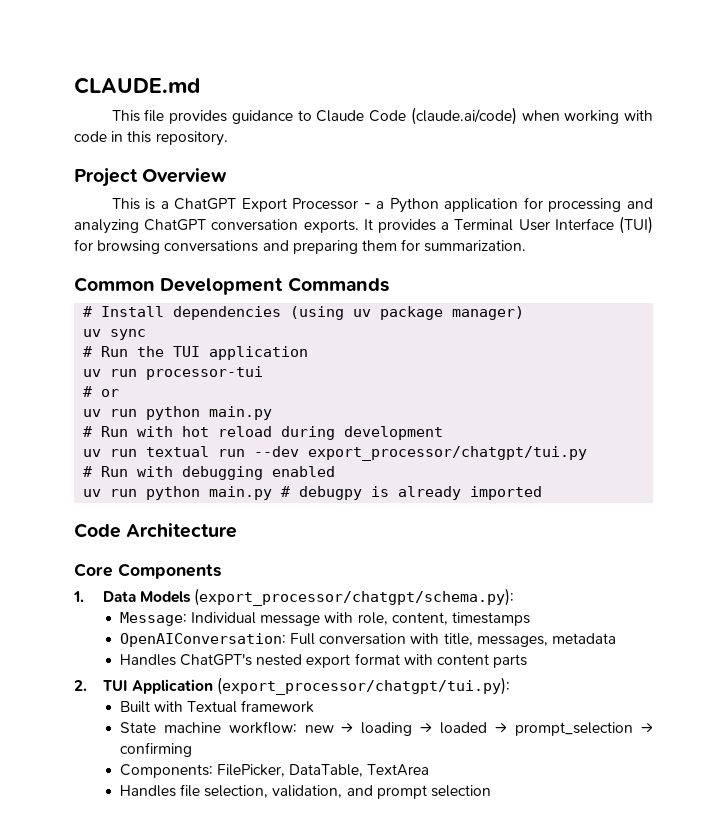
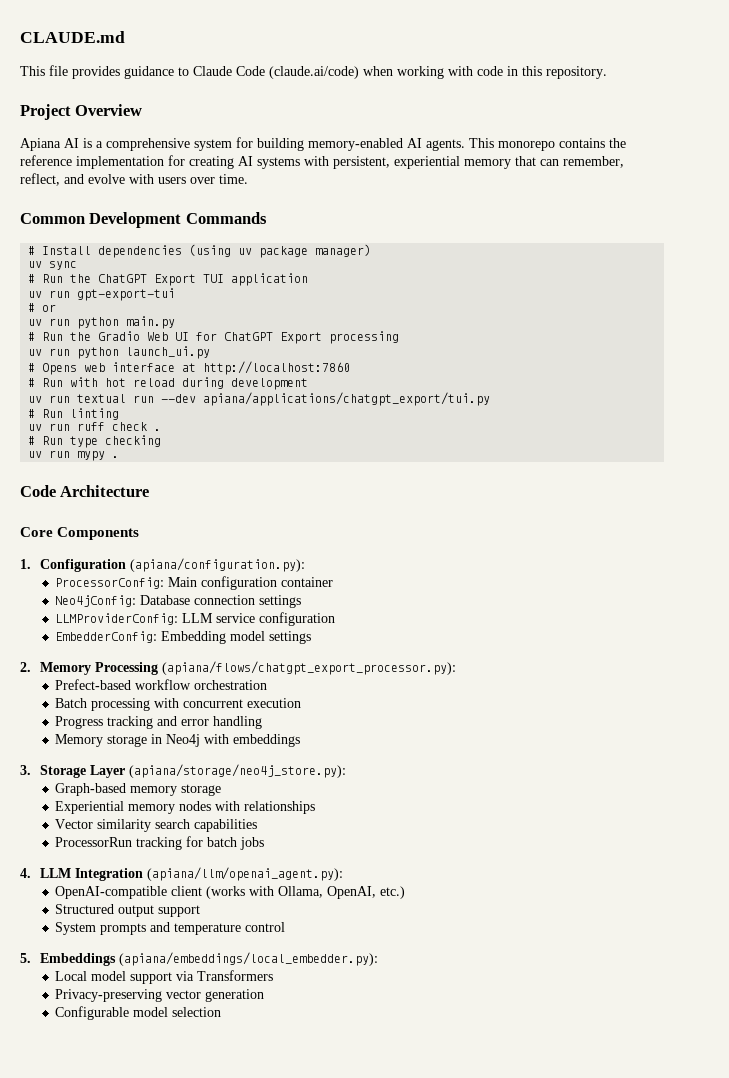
[111,197,653,213] [74,216,653,234] [74,239,527,254] This is a ChatGPT Export Processor - a Python application for processing and analyzing ChatGPT conversation exports. It provides a Terminal User Interface (TUI) for browsing conversations and preparing them for summarization. -> [20,137,626,151] [20,155,624,169] [20,173,248,186] Apiana AI is a comprehensive system for building memory-enabled AI agents. This monorepo contains the reference implementation for creating AI systems with persistent, experiential memory that can remember, reflect, and evolve with users over time.
(165, 351) none -> [98,274,197,286] ChatGPT Export
[146,366,264,380] processor-tui -> [77,288,176,301] gpt-export-tui
(273, 413) none -> [28,331,400,344] [28,346,211,359] [28,361,351,375] // # Run the Gradio Web UI for ChatGPT Export processing // uv run python launch_ui.py // # Opens web interface at http://localhost:7860
[308,446,588,461] [83,466,336,480] [83,486,543,500] export_processor/chatgpt/tui.py // # Run with debugging enabled // uv run python main.py # debugpy is already imported -> [203,392,491,406] [28,408,120,420] [28,422,162,431] [28,435,162,448] [28,450,120,461] apiana/applications/chatgpt_export/tui.py // # Run linting // uv run ruff check . // # Run type checking // uv run mypy .
[102,588,515,606] [119,612,530,626] [119,633,616,647] [119,653,528,668] [74,677,511,695] [119,700,315,713] [119,721,653,736] [119,742,192,757] [119,764,430,778] [119,784,427,799] Data Models (export_processor/chatgpt/schema.py): // Message: Individual message with role, content, timestamps // OpenAIConversation: Full conversation with title, messages, metadata // Handles ChatGPT's nested export format with content parts // 2. TUI Application (export_processor/chatgpt/tui.py): // Built with Textual framework // State machine workflow: new → loading → loaded → prompt_selection → confirming // Components: FilePicker, DataTable, TextArea // Handles file selection, validation, and prompt -> [40,558,306,572] [55,576,334,590] [55,595,302,608] [55,612,336,626] [55,631,312,644] [20,661,457,675] [55,679,268,690] [55,698,302,711] [55,716,263,729] [55,734,301,747] [20,764,347,778] [55,783,222,796] [55,801,316,814] [55,819,258,832] [55,836,265,850] [20,867,344,881] [55,886,406,899] [55,904,201,917] [55,922,286,935] [20,952,379,966] [55,970,274,984] [55,989,265,1002] [55,1006,169,1020] Configuration (apiana/configuration.py): // ProcessorConfig: Main configuration container // Neo4jConfig: Database connection settings // LLMProviderConfig: LLM service configuration // EmbedderConfig: Embedding model settings // 2. Memory Processing (apiana/flows/chatgpt_export_processor.py): // Prefect-based workflow orchestration // Batch processing with concurrent execution // Progress tracking and error handling // Memory storage in Neo4j with embeddings // 3. Storage Layer (apiana/storage/neo4j_store.py): // Graph-based memory storage // Experiential memory nodes with relationships // Vector similarity search capabilities // ProcessorRun tracking for batch jobs // 4. LLM Integration (apiana/llm/openai_agent.py): // OpenAI-compatible client (works with Ollama, OpenAI, etc.) // Structured output support // System prompts and temperature control // 5. Embeddings (apiana/embeddings/local_embedder.py): // Local model support via Transformers // Privacy-preserving vector generation // Configurable model

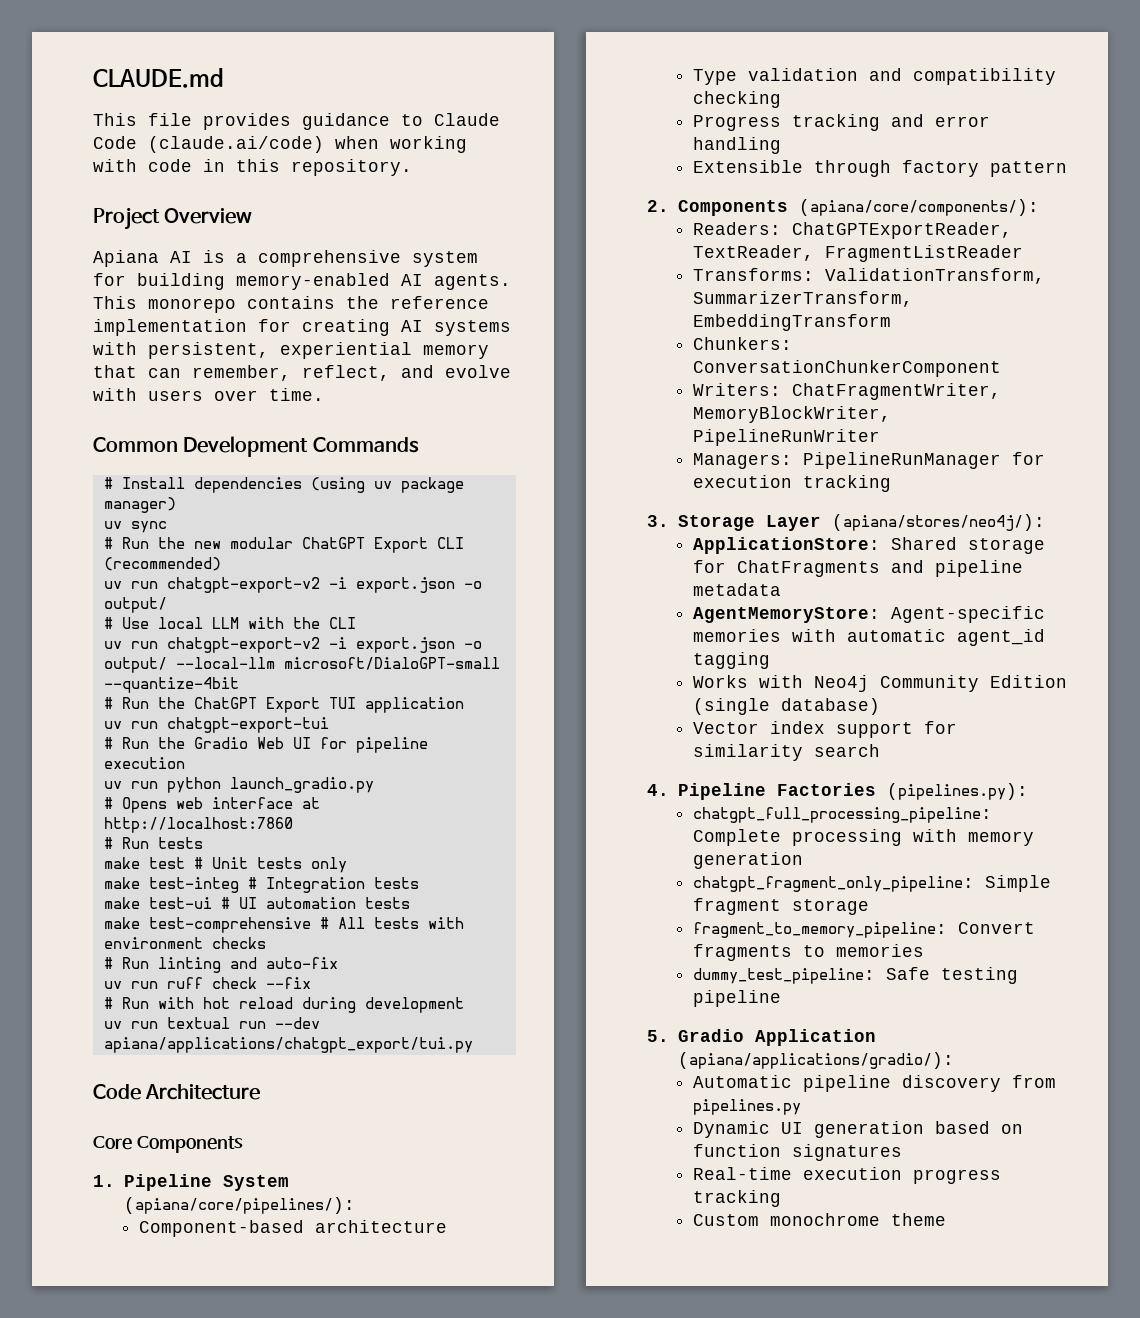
(78, 265) none -> [103,537,464,553] [103,557,221,571] [103,577,482,593] [103,597,167,613] [103,617,356,629] [103,637,482,653] [103,657,500,673] [103,677,239,693] // # Run the new modular ChatGPT Export CLI (recommended) // uv run chatgpt-export-v2 -i export.json -o output/ // # Use local LLM with the CLI // uv run chatgpt-export-v2 -i export.json -o output/ --local-llm microsoft/DialoGPT-small --quantize-4bit
[77,288,176,301] [28,303,57,312] [28,316,176,329] gpt-export-tui // # or // uv run python main.py -> [166,717,329,733] chatgpt-export-tui
[224,331,400,344] [28,346,211,359] ChatGPT Export processing // uv run python launch_ui.py -> [355,737,428,753] [103,757,185,769] [103,777,374,793] pipeline execution // uv run python launch_gradio.py
(351, 368) none -> [103,837,203,849] [103,857,347,873] [103,877,419,893] [103,897,410,909] [103,917,464,933] [103,937,266,949] [103,957,338,973] [103,977,311,989] // # Run tests // make test # Unit tests only // make test-integ # Integration tests // make test-ui # UI automation tests // make test-comprehensive # All tests with environment checks // # Run linting and auto-fix // uv run ruff check --fix
[28,408,120,420] [28,422,162,431] [28,435,162,448] [28,450,120,461] // # Run linting // uv run ruff check . // # Run type checking // uv run mypy . -> (473, 1045) none
[40,558,306,572] [55,576,334,590] [55,595,302,608] [55,612,336,626] [55,631,312,644] [20,661,457,675] [55,679,268,690] [55,698,302,711] Configuration (apiana/configuration.py): // ProcessorConfig: Main configuration container // Neo4jConfig: Database connection settings // LLMProviderConfig: LLM service configuration // EmbedderConfig: Embedding model settings // 2. Memory Processing (apiana/flows/chatgpt_export_processor.py): // Prefect-based workflow orchestration // Batch processing with concurrent execution -> [123,1174,289,1191] [123,1197,355,1214] [138,1220,447,1237] [692,68,1056,85] [692,91,781,108] Pipeline System (apiana/core/pipelines/): // Component-based architecture // Type validation and compatibility checking
[55,734,301,747] [20,764,347,778] [55,783,222,796] [55,801,316,814] [55,819,258,832] [55,836,265,850] [20,867,344,881] [55,886,406,899] [55,904,201,917] [55,922,286,935] [20,952,379,966] [55,970,274,984] [55,989,265,1002] [55,1006,222,1020] Memory storage in Neo4j with embeddings // 3. Storage Layer (apiana/storage/neo4j_store.py): // Graph-based memory storage // Experiential memory nodes with relationships // Vector similarity search capabilities // ProcessorRun tracking for batch jobs // 4. LLM Integration (apiana/llm/openai_agent.py): // OpenAI-compatible client (works with Ollama, OpenAI, etc.) // Structured output support // System prompts and temperature control // 5. Embeddings (apiana/embeddings/local_embedder.py): // Local model support via Transformers // Privacy-preserving vector generation // Configurable model selection -> [692,160,1067,177] [647,199,1039,216] [692,222,1012,239] [692,245,1023,262] [692,268,1045,284] [692,291,913,307] [692,314,891,331] [692,337,792,350] [692,360,1001,377] [692,383,1001,400] [692,406,891,423] [692,429,880,446] [692,452,1045,469] [692,475,891,492] [647,514,1045,531] [692,537,1045,554] [692,560,1023,577] [692,583,781,596] [692,606,1045,623] [692,629,1045,646] [692,652,770,669] [692,675,1067,692] [692,698,880,715] [692,721,957,738] [692,744,880,761] [647,783,1028,800] [692,807,992,823] [692,829,1034,846] [692,852,803,869] [692,875,1051,892] [692,898,869,915] [692,922,1035,938] [692,944,924,961] [692,967,1018,984] [692,990,781,1007] [647,1029,876,1046] [677,1052,954,1069] [692,1075,1056,1092] [692,1099,801,1115] [692,1121,1023,1138] [692,1144,902,1161] [692,1167,1001,1184] [692,1190,781,1207] [692,1213,946,1226] Extensible through factory pattern // 2. Components (apiana/core/components/): // Readers: ChatGPTExportReader, TextReader, FragmentListReader // Transforms: ValidationTransform, SummarizerTransform, EmbeddingTransform // Chunkers: ConversationChunkerComponent // Writers: ChatFragmentWriter, MemoryBlockWriter, PipelineRunWriter // Managers: PipelineRunManager for execution tracking // 3. Storage Layer (apiana/stores/neo4j/): // ApplicationStore: Shared storage for ChatFragments and pipeline metadata // AgentMemoryStore: Agent-specific memories with automatic agent_id tagging // Works with Neo4j Community Edition (single database) // Vector index support for similarity search // 4. Pipeline Factories (pipelines.py): // chatgpt_full_processing_pipeline: Complete processing with memory generation // chatgpt_fragment_only_pipeline: Simple fragment storage // fragment_to_memory_pipeline: Convert fragments to memories // dummy_test_pipeline: Safe testing pipeline // 5. Gradio Application (apiana/applications/gradio/): // Automatic pipeline discovery from pipelines.py // Dynamic UI generation based on function signatures // Real-time execution progress tracking // Custom monochrome theme

